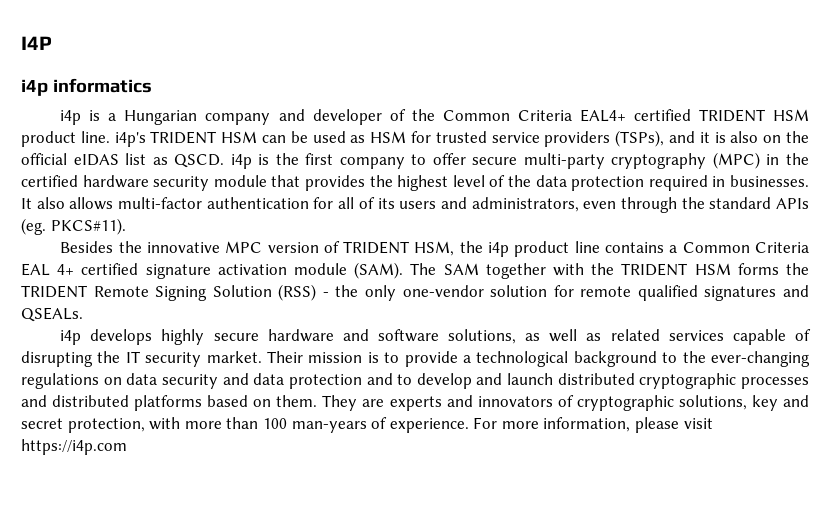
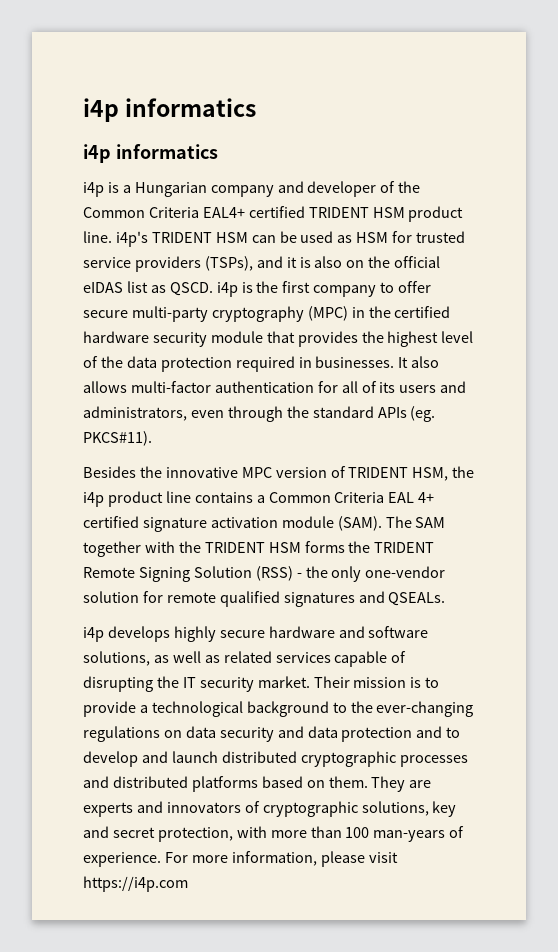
[21,36,52,50] I4P -> [83,98,257,122] i4p informatics

